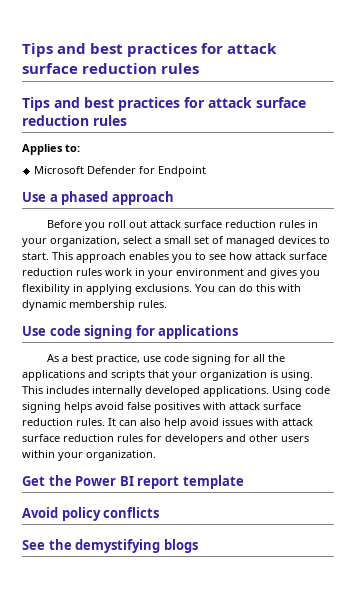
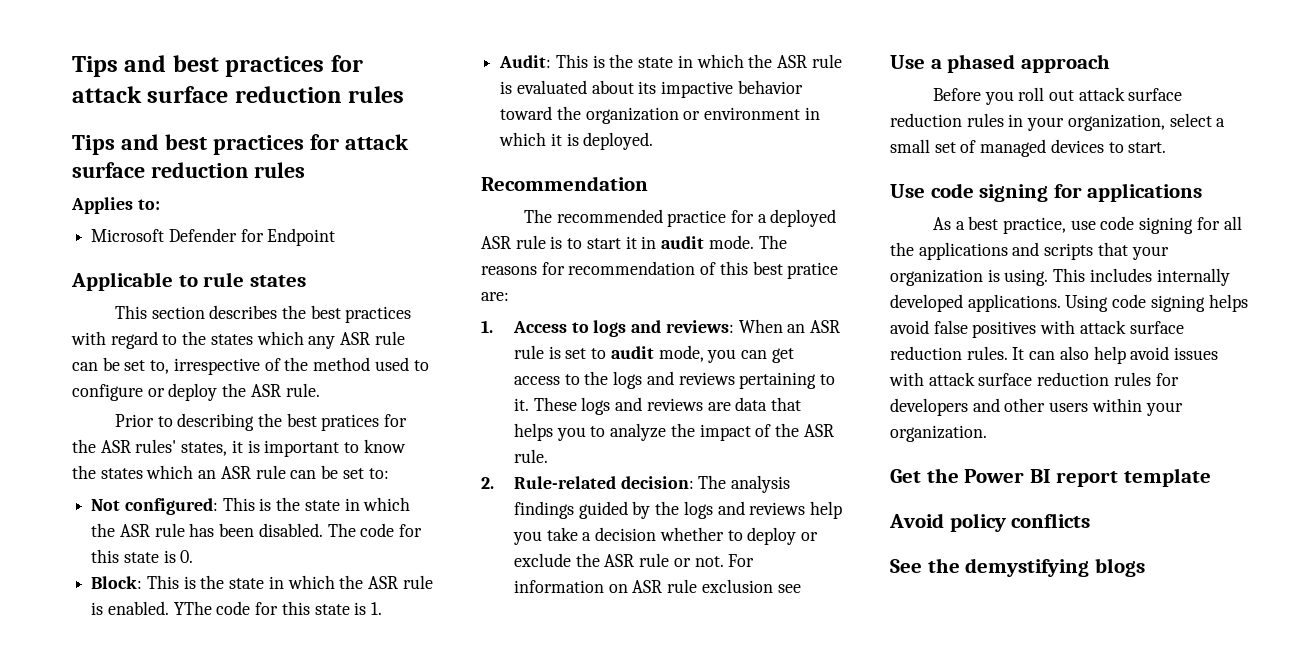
(207, 171) none -> [71,272,306,291] [114,305,412,323] [71,331,405,349] [72,357,429,375] [72,383,320,401] [114,413,408,431] [72,439,406,457] [72,465,389,479] [91,497,411,515] [91,523,423,537] [91,549,194,563] [91,575,433,589] [91,601,383,615] [499,54,842,68] [500,80,803,98] [500,106,820,124] [499,132,654,150] [481,176,648,191] [523,209,837,227] [481,235,787,249] [481,261,839,279] [481,292,509,301] [481,319,840,337] [513,345,794,363] [513,371,835,389] [513,397,801,415] [513,423,834,441] [513,449,548,463] [481,475,791,493] [513,501,842,519] [512,527,818,545] [513,553,755,567] [513,579,801,593] // Applicable to rule states // This section describes the best practices with regard to the states which any ASR rule can be set to, irrespective of the method used to configure or deploy the ASR rule. // Prior to describing the best pratices for the ASR rules' states, it is important to know the states which an ASR rule can be set to: // Not configured: This is the state in which the ASR rule has been disabled. The code for this state is 0. // Block: This is the state in which the ASR rule is enabled. YThe code for this state is 1. // Audit: This is the state in which the ASR rule is evaluated about its impactive behavior toward the organization or environment in which it is deployed. // Recommendation // The recommended practice for a deployed ASR rule is to start it in audit mode. The reasons for recommendation of this best pratice are: // 1. Access to logs and reviews: When an ASR rule is set to audit mode, you can get access to the logs and reviews pertaining to it. These logs and reviews are data that helps you to analyze the impact of the ASR rule. // 2. Rule-related decision: The analysis findings guided by the logs and reviews help you take a decision whether to deploy or exclude the ASR rule or not. For information on ASR rule exclusion see
[52,252,327,263] [22,268,320,279] [22,284,301,295] [22,300,167,311] This approach enables you to see how attack surface reduction rules work in your environment and gives you flexibility in applying exclusions. You can do this with dynamic membership rules. -> (1167, 147) none

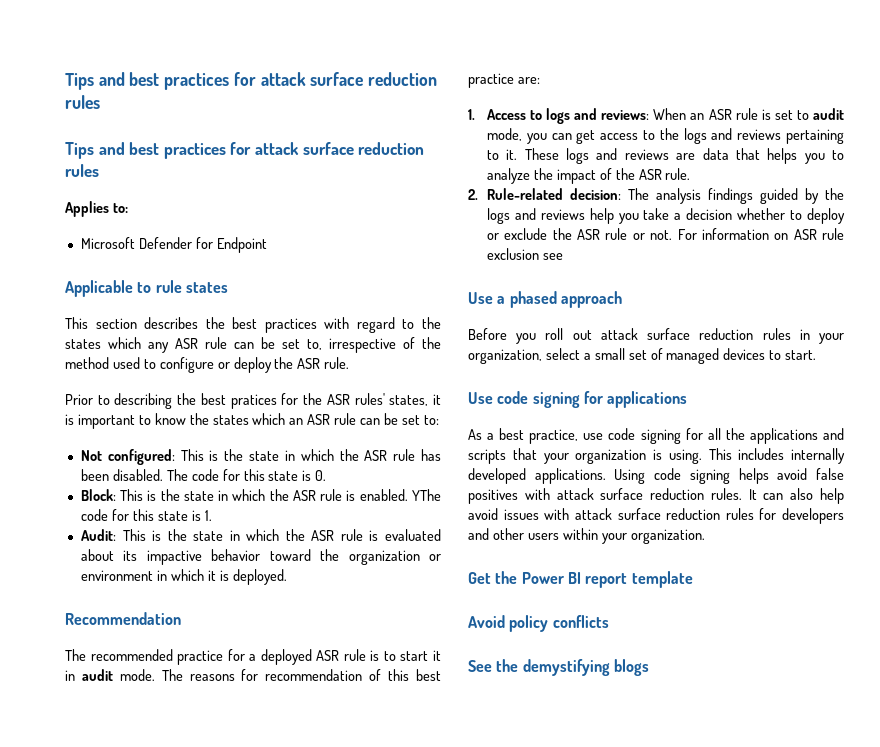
[787,262,839,279] pratice -> [468,73,514,88] practice

